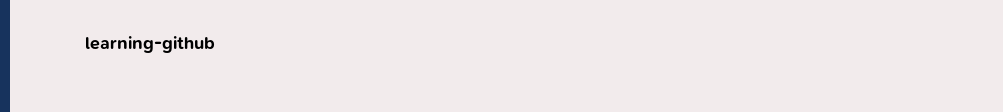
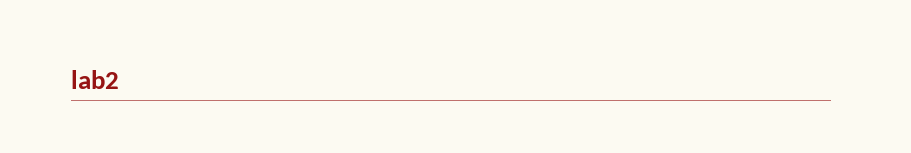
[85,36,215,53] learning-github -> [71,70,119,89] lab2

